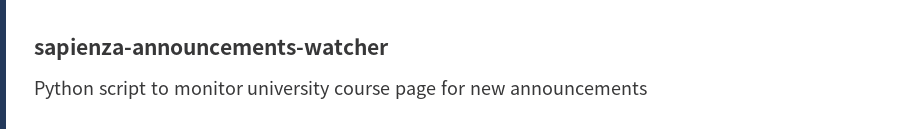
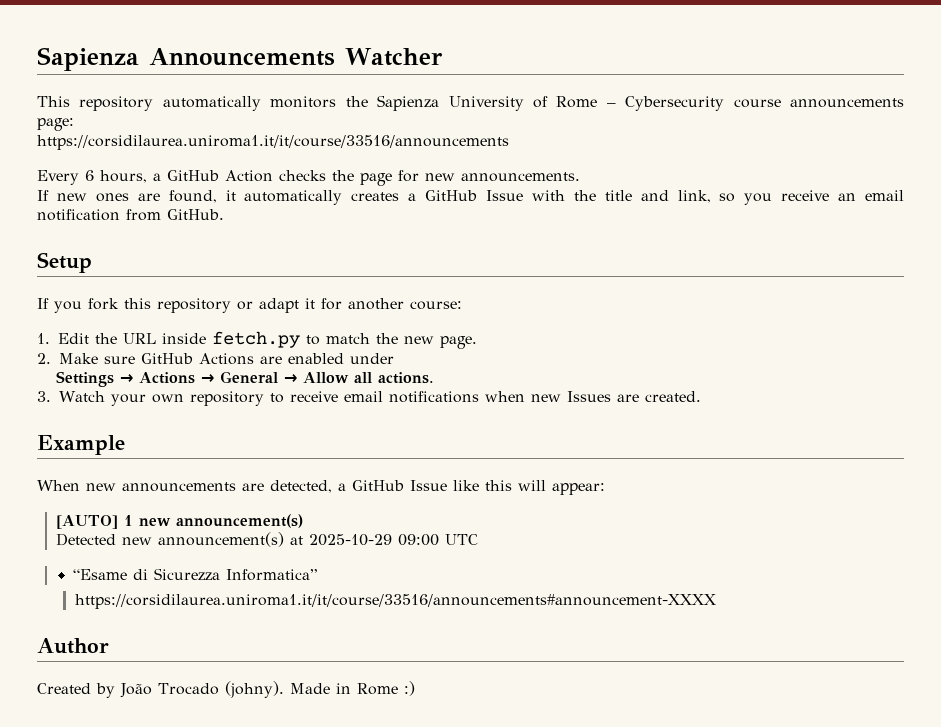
[34,37,389,60] [34,80,647,99] sapienza-announcements-watcher // Python script to monitor university course page for new announcements -> [37,47,443,71] [37,95,904,111] [37,118,74,131] [37,135,509,150] [37,170,580,186] [37,190,904,205] [37,209,224,221] [37,252,92,273] [37,298,462,313] [37,331,477,349] [37,353,394,365] [55,371,434,387] [37,391,701,406] [37,435,125,455] [37,480,605,495] [55,514,303,529] [55,532,478,547] [73,568,318,581] [74,594,716,609] [37,638,109,654] [37,681,415,698] Sapienza Announcements Watcher // This repository automatically monitors the Sapienza University of Rome – Cybersecurity course announcements page: // https://corsidilaurea.uniroma1.it/it/course/33516/announcements // Every 6 hours, a GitHub Action checks the page for new announcements. // If new ones are found, it automatically creates a GitHub Issue with the title and link, so you receive an email notification from GitHub. // Setup // If you fork this repository or adapt it for another course: // 1. Edit the URL inside fetch.py to match the new page. // 2. Make sure GitHub Actions are enabled under // Settings → Actions → General → Allow all actions. // 3. Watch your own repository to receive email notifications when new Issues are created. // Example // When new announcements are detected, a GitHub Issue like this will appear: // [AUTO] 1 new announcement(s) // Detected new announcement(s) at 2025-10-29 09:00 UTC // “Esame di Sicurezza Informatica” // https://corsidilaurea.uniroma1.it/it/course/33516/announcements#announcement-XXXX // Author // Created by João Trocado (johny). Made in Rome :)

